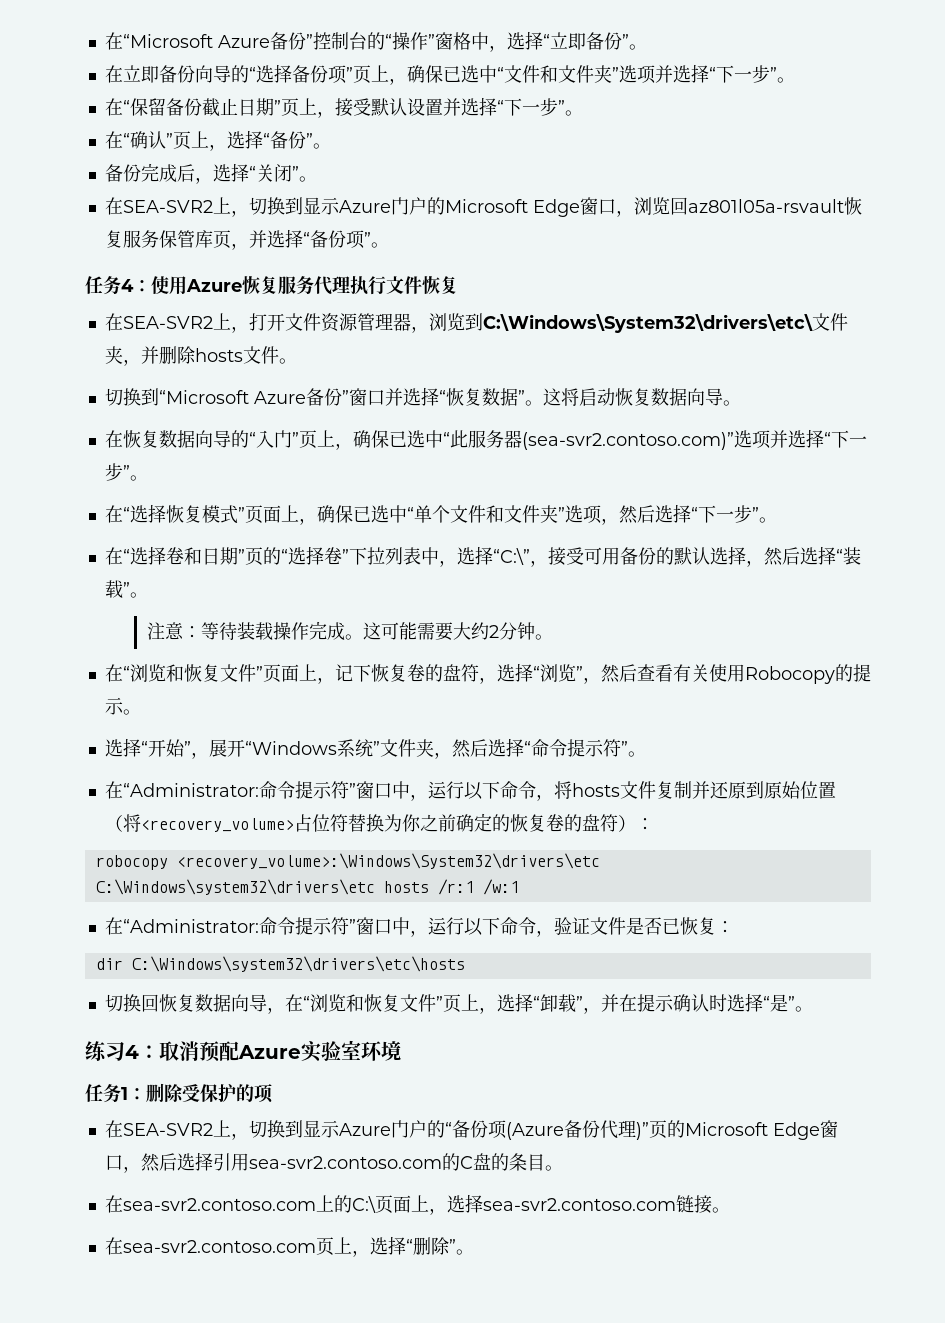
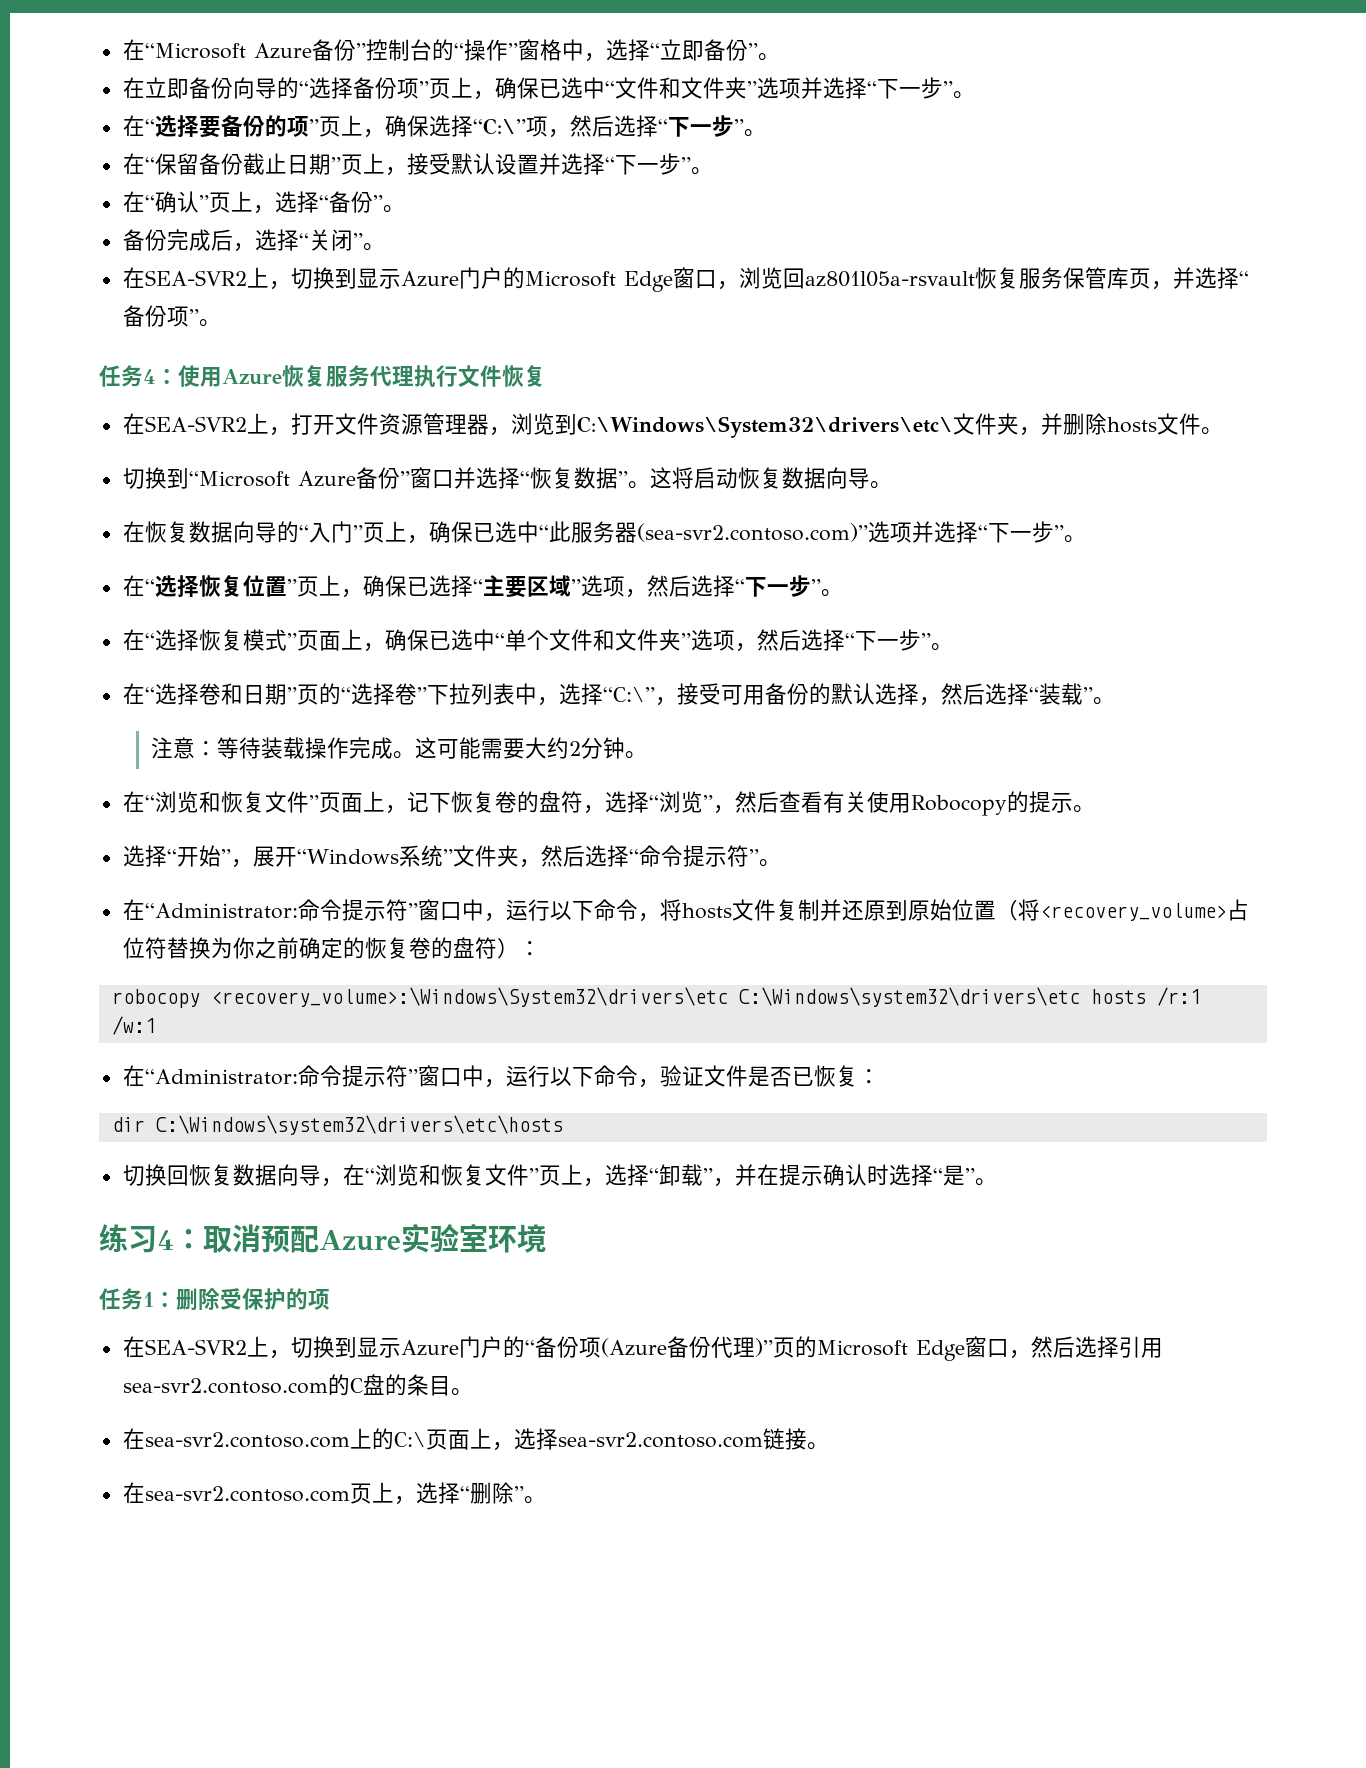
(795, 80) none -> [122,115,766,138] // 在“选择要备份的项”页上，确保选择“C:\”项，然后选择“下一步”。
(148, 478) none -> [122,575,843,598] // 在“选择恢复位置”页上，确保已选择“主要区域”选项，然后选择“下一步”。

